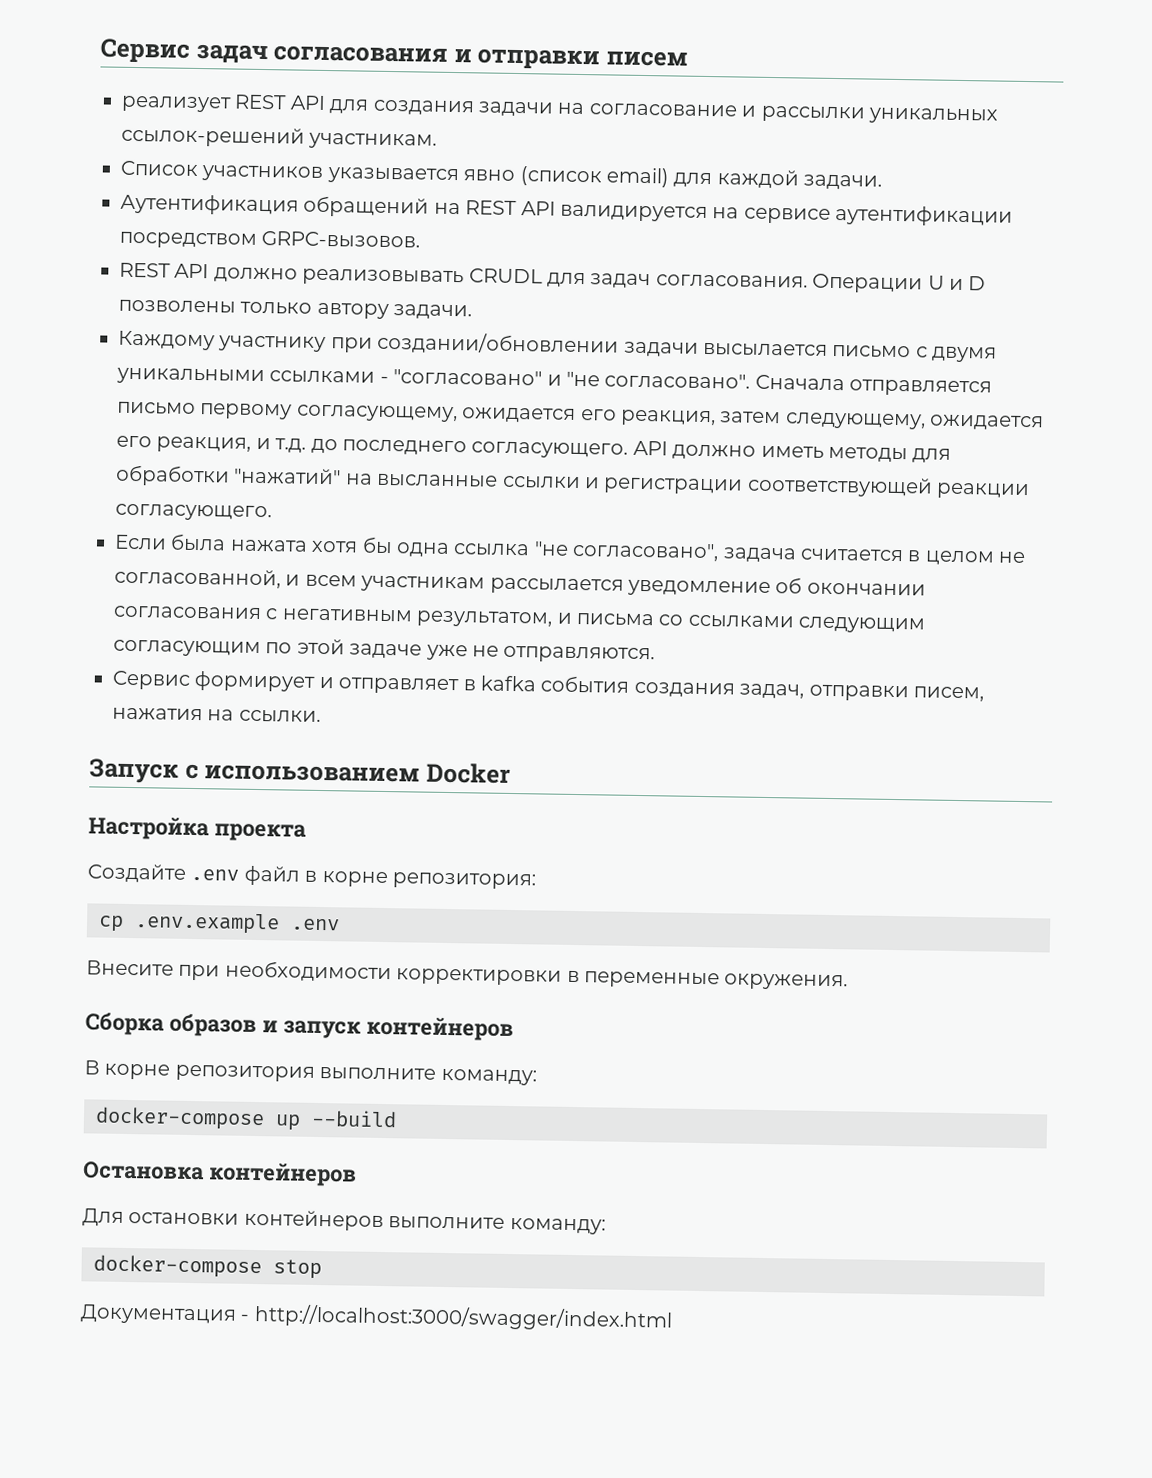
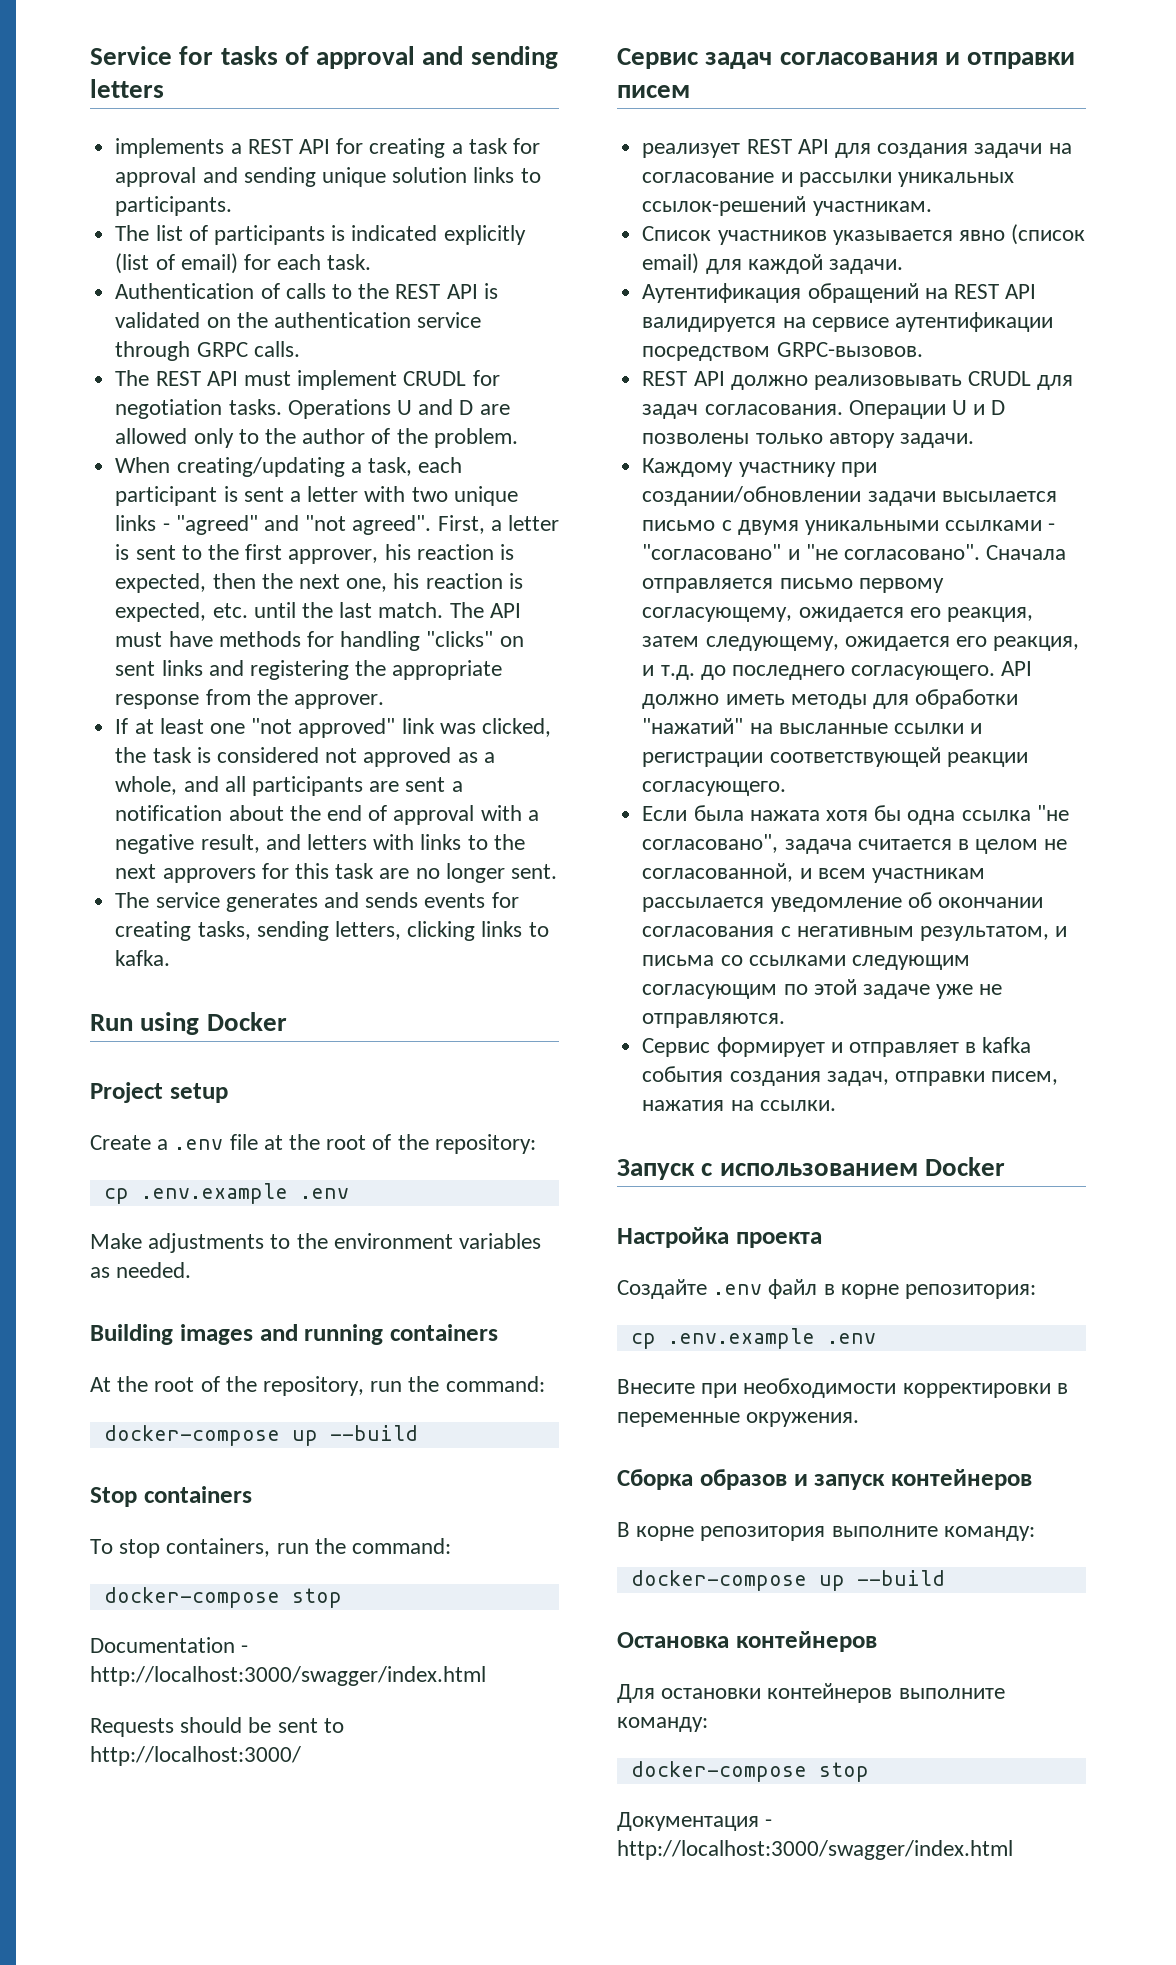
(100, 50) none -> [90,46,558,69] [90,79,164,98] [115,138,540,158] [115,167,541,187] [115,196,233,216] [115,225,526,245] [115,253,372,274] [115,283,498,299] [115,312,482,328] [115,341,300,361] [115,370,500,390] [115,399,510,419] [115,428,518,448] [115,457,463,477] [115,486,518,506] [115,515,559,535] [115,544,514,564] [115,573,523,593] [115,602,521,622] [115,631,524,651] [115,660,503,680] [115,689,384,709] [115,718,551,738] [115,747,495,767] [115,776,463,796] [115,805,539,825] [115,834,525,854] [115,863,557,883] [115,892,519,912] [115,921,549,941] [115,950,171,966] [90,1012,287,1035] [90,1082,228,1103] [90,1134,536,1154] [103,1183,349,1204] [90,1233,542,1253] [90,1262,192,1278] [90,1324,498,1345] [90,1376,545,1396] [103,1425,418,1446] [90,1486,252,1507] [90,1538,452,1558] [103,1587,342,1608] [90,1637,249,1653] [90,1666,486,1686] [90,1717,344,1737] [90,1746,301,1766] Service for tasks of approval and sending letters // implements a REST API for creating a task for approval and sending unique solution links to participants. // The list of participants is indicated explicitly (list of email) for each task. // Authentication of calls to the REST API is validated on the authentication service through GRPC calls. // The REST API must implement CRUDL for negotiation tasks. Operations U and D are allowed only to the author of the problem. // When creating/updating a task, each participant is sent a letter with two unique links - "agreed" and "not agreed". First, a letter is sent to the first approver, his reaction is expected, then the next one, his reaction is expected, etc. until the last match. The API must have methods for handling "clicks" on sent links and registering the appropriate response from the approver. // If at least one "not approved" link was clicked, the task is considered not approved as a whole, and all participants are sent a notification about the end of approval with a negative result, and letters with links to the next approvers for this task are no longer sent. // The service generates and sends events for creating tasks, sending letters, clicking links to kafka. // Run using Docker // Project setup // Create a .env file at the root of the repository: // cp .env.example .env // Make adjustments to the environment variables as needed. // Building images and running containers // At the root of the repository, run the command: // docker-compose up --build // Stop containers // To stop containers, run the command: // docker-compose stop // Documentation - http://localhost:3000/swagger/index.html // Requests should be sent to http://localhost:3000/ //

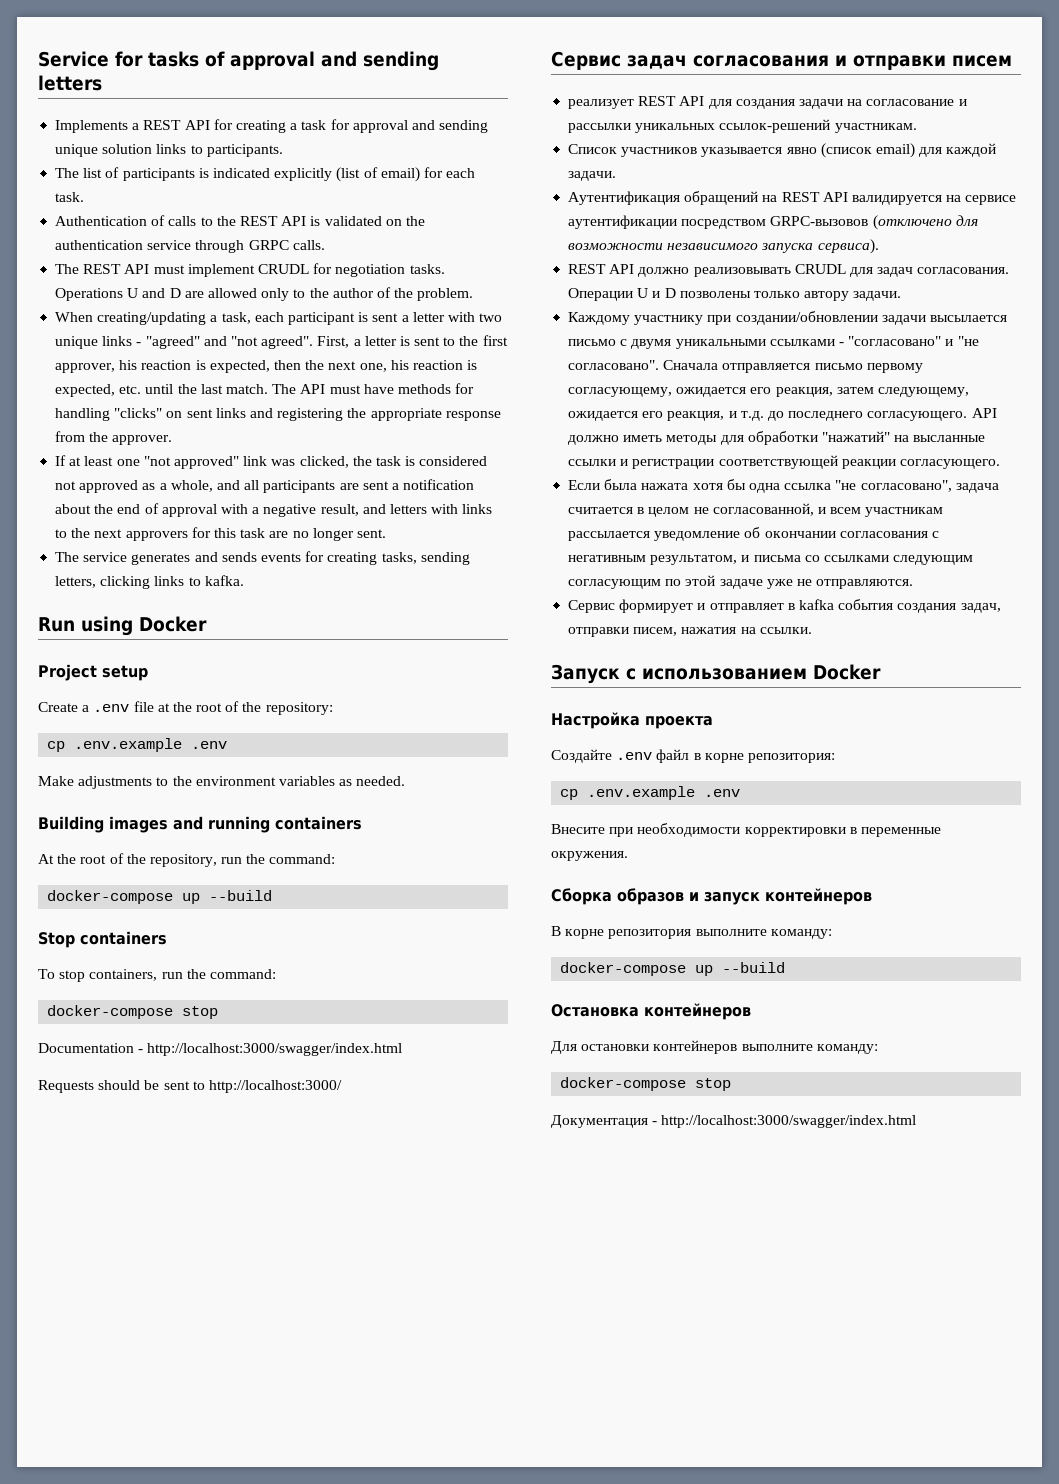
[115,138,225,158] implements -> [55,120,129,133] Implements
[776,342,923,357] GRPC-вызовов. -> [770,215,978,230] [568,239,879,254] GRPC-вызовов (отключено для возможности независимого запуска сервиса).

